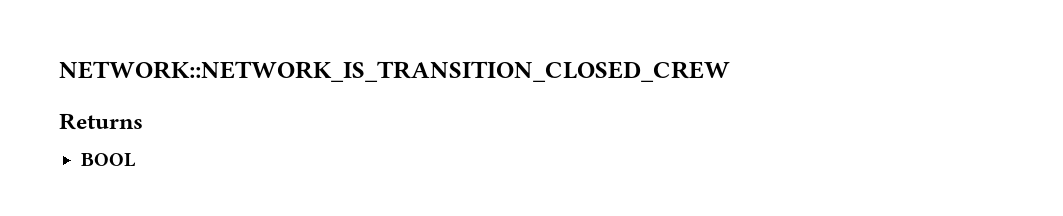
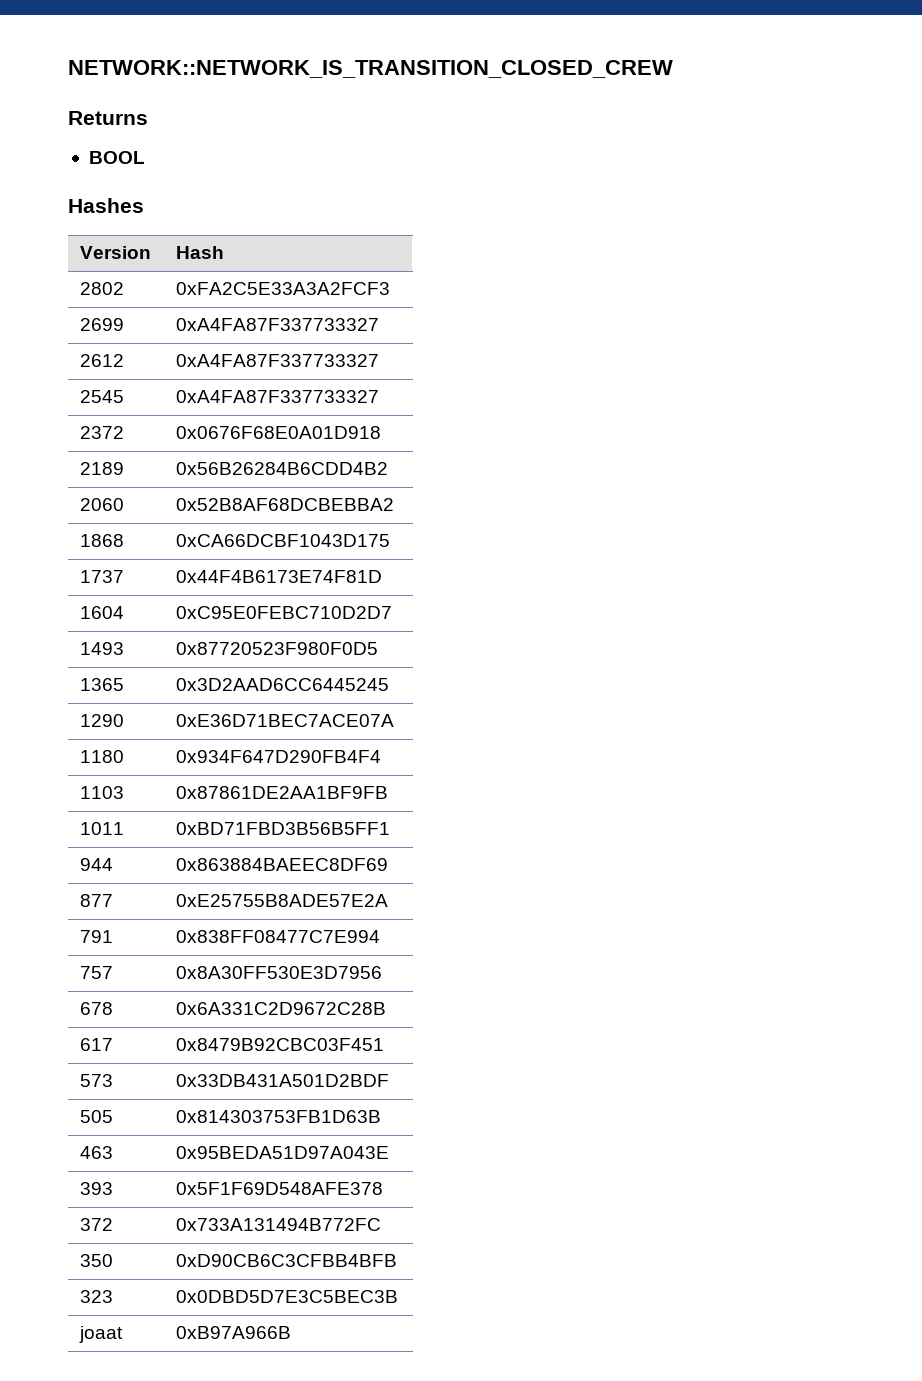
(136, 160) none -> [68,198,144,213] [80,246,152,259] [176,246,225,259] [80,282,125,295] [176,282,391,295] [80,318,125,331] [176,318,380,331] [80,354,125,367] [176,354,380,367] [80,390,125,403] [176,390,380,403] [80,426,125,439] [176,426,382,439] [80,462,125,475] [176,462,389,475] [80,498,125,511] [176,498,395,511] [80,534,125,547] [176,534,391,547] [80,570,125,583] [176,570,383,583] [80,606,125,619] [176,606,393,619] [80,642,125,655] [176,642,379,655] [80,678,125,691] [176,678,390,691] [80,714,125,727] [176,714,395,727] [80,750,125,763] [176,750,382,763] [80,786,125,799] [176,786,389,799] [80,822,125,835] [176,822,391,835] [80,858,114,871] [176,858,389,871] [80,894,114,907] [176,894,389,907] [80,930,114,943] [176,930,381,943] [80,966,114,979] [176,966,383,979] [80,1002,114,1015] [176,1002,387,1015] [80,1038,114,1051] [176,1038,385,1051] [80,1074,114,1087] [176,1074,390,1087] [80,1110,114,1123] [176,1110,382,1123] [80,1146,114,1159] [176,1146,390,1159] [80,1182,114,1195] [176,1182,384,1195] [80,1218,114,1231] [176,1218,382,1231] [80,1254,114,1267] [176,1254,398,1267] [80,1290,114,1303] [176,1290,399,1303] [79,1326,124,1343] [176,1326,292,1339] // Hashes // Version | Hash // 2802 | 0xFA2C5E33A3A2FCF3 // 2699 | 0xA4FA87F337733327 // 2612 | 0xA4FA87F337733327 // 2545 | 0xA4FA87F337733327 // 2372 | 0x0676F68E0A01D918 // 2189 | 0x56B26284B6CDD4B2 // 2060 | 0x52B8AF68DCBEBBA2 // 1868 | 0xCA66DCBF1043D175 // 1737 | 0x44F4B6173E74F81D // 1604 | 0xC95E0FEBC710D2D7 // 1493 | 0x87720523F980F0D5 // 1365 | 0x3D2AAD6CC6445245 // 1290 | 0xE36D71BEC7ACE07A // 1180 | 0x934F647D290FB4F4 // 1103 | 0x87861DE2AA1BF9FB // 1011 | 0xBD71FBD3B56B5FF1 // 944 | 0x863884BAEEC8DF69 // 877 | 0xE25755B8ADE57E2A // 791 | 0x838FF08477C7E994 // 757 | 0x8A30FF530E3D7956 // 678 | 0x6A331C2D9672C28B // 617 | 0x8479B92CBC03F451 // 573 | 0x33DB431A501D2BDF // 505 | 0x814303753FB1D63B // 463 | 0x95BEDA51D97A043E // 393 | 0x5F1F69D548AFE378 // 372 | 0x733A131494B772FC // 350 | 0xD90CB6C3CFBB4BFB // 323 | 0x0DBD5D7E3C5BEC3B // joaat | 0xB97A966B

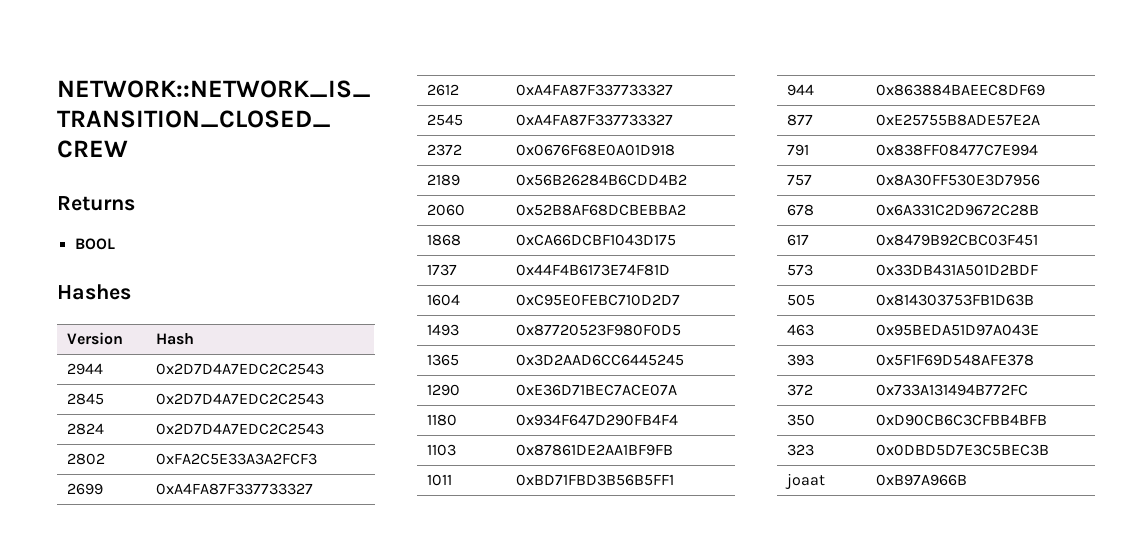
(225, 252) none -> [66,363,103,375] [155,363,324,375] [66,393,104,405] [155,393,324,405] [66,423,104,435] [155,423,324,435] // 2944 | 0x2D7D4A7EDC2C2543 // 2845 | 0x2D7D4A7EDC2C2543 // 2824 | 0x2D7D4A7EDC2C2543

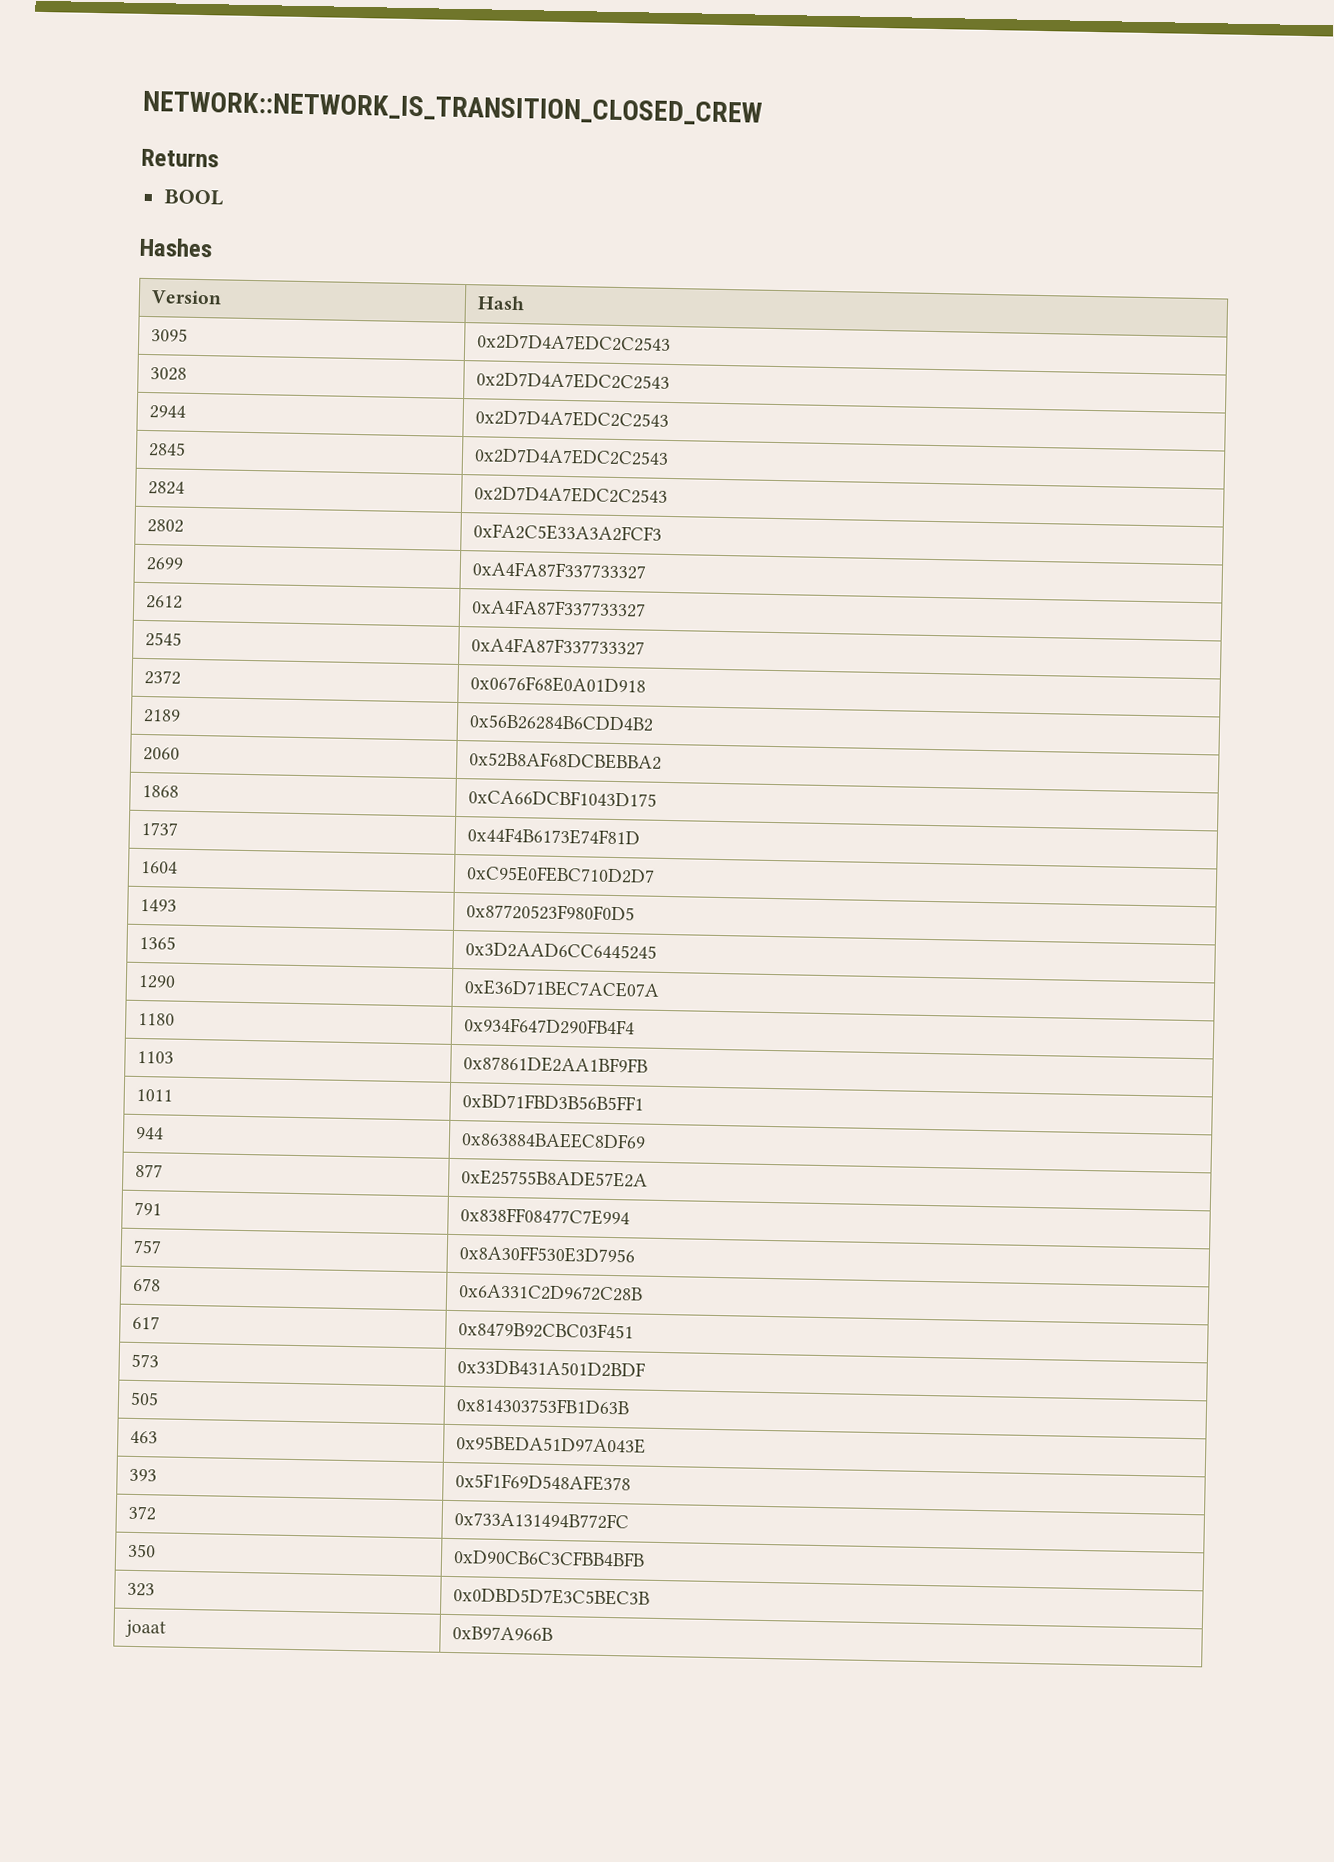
(194, 339) none -> [150,328,188,342] [476,333,671,352] [149,367,187,381] [475,371,670,390] // 3095 | 0x2D7D4A7EDC2C2543 // 3028 | 0x2D7D4A7EDC2C2543

